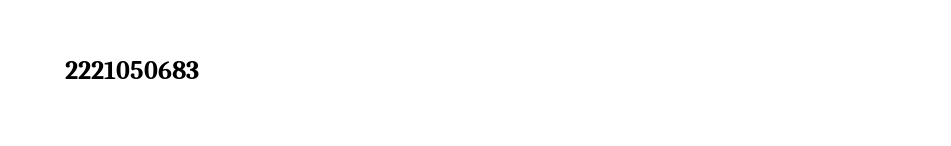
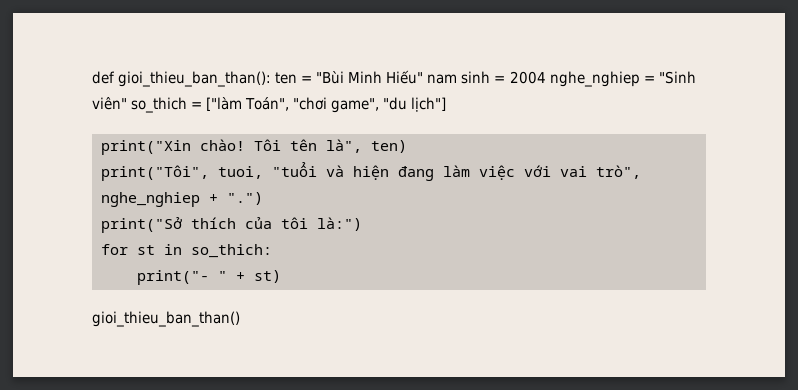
[65,61,199,79] 2221050683 -> [92,70,696,87] [92,97,447,113] [101,139,407,155] [101,162,641,181] [101,192,263,207] [101,217,362,233] [101,244,272,258] [137,270,281,285] [92,311,240,327] def gioi_thieu_ban_than(): ten = "Bùi Minh Hiếu" nam sinh = 2004 nghe_nghiep = "Sinh viên" so_thich = ["làm Toán", "chơi game", "du lịch"] // print("Xin chào! Tôi tên là", ten) // print("Tôi", tuoi, "tuổi và hiện đang làm việc với vai trò", nghe_nghiep + ".") // print("Sở thích của tôi là:") // for st in so_thich: // print("- " + st) // gioi_thieu_ban_than()

